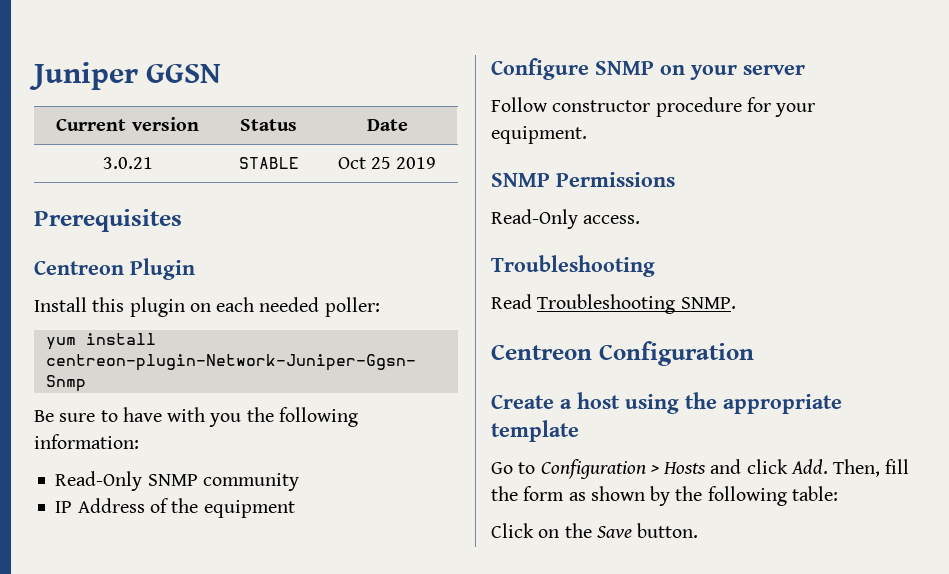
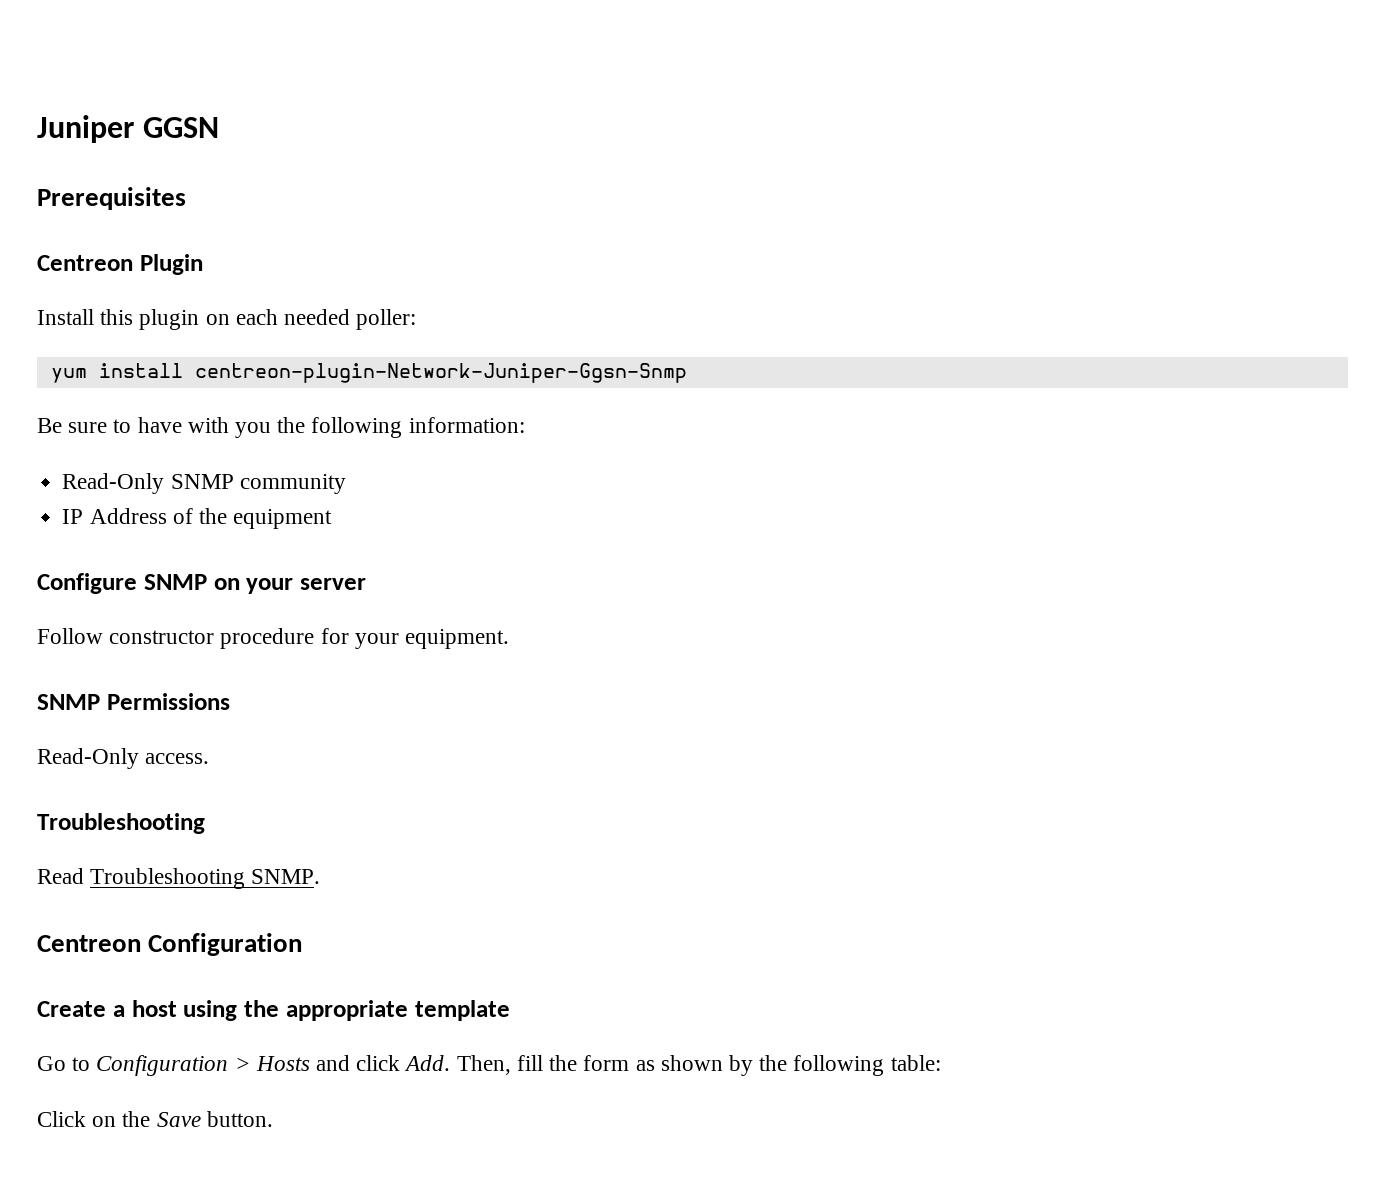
[56,117,199,131] [240,119,297,131] [366,119,408,131] [102,157,153,169] [238,157,299,169] [337,157,437,169] // Current version | Status | Date // 3.0.21 | STABLE | Oct 25 2019 -> (219, 127) none

